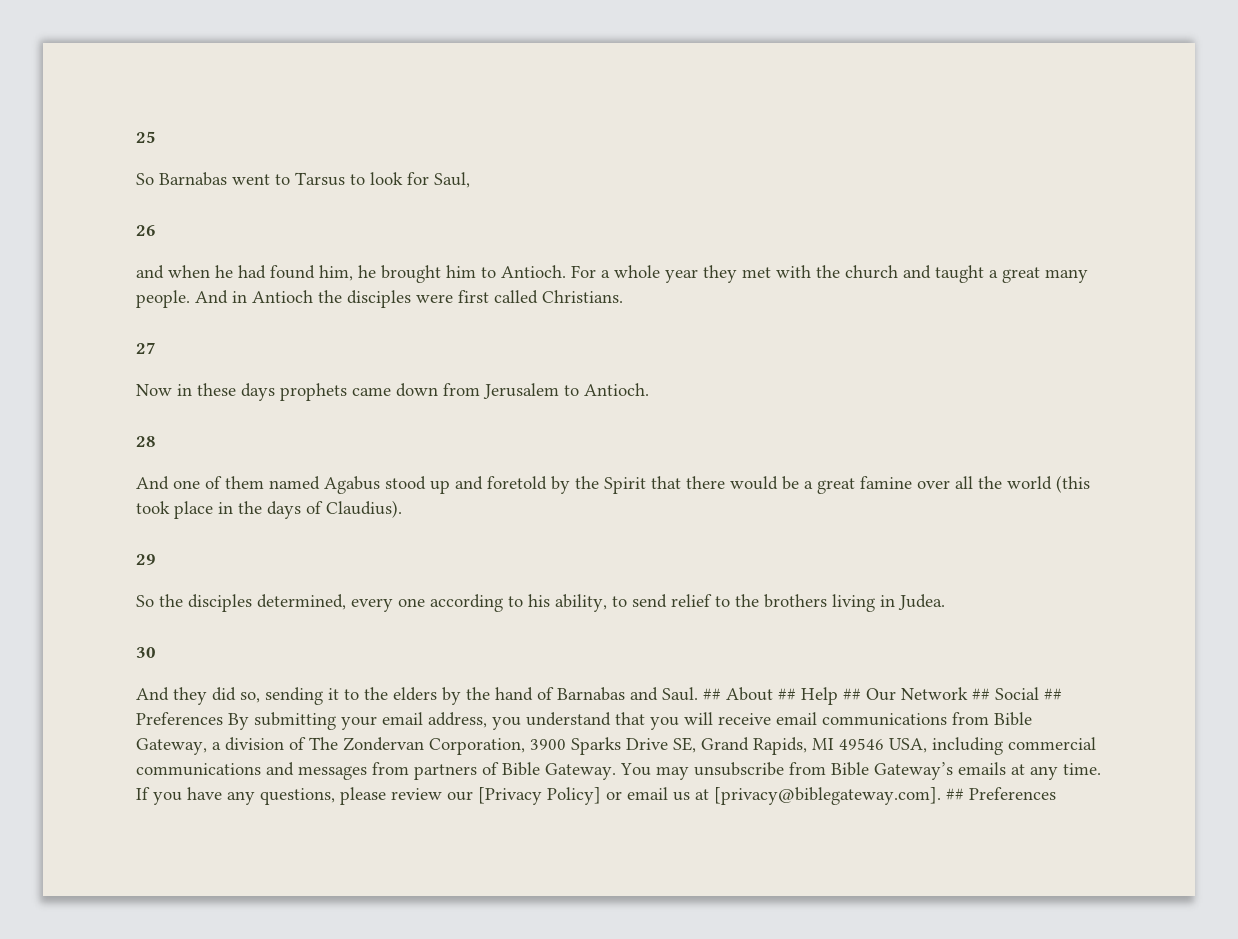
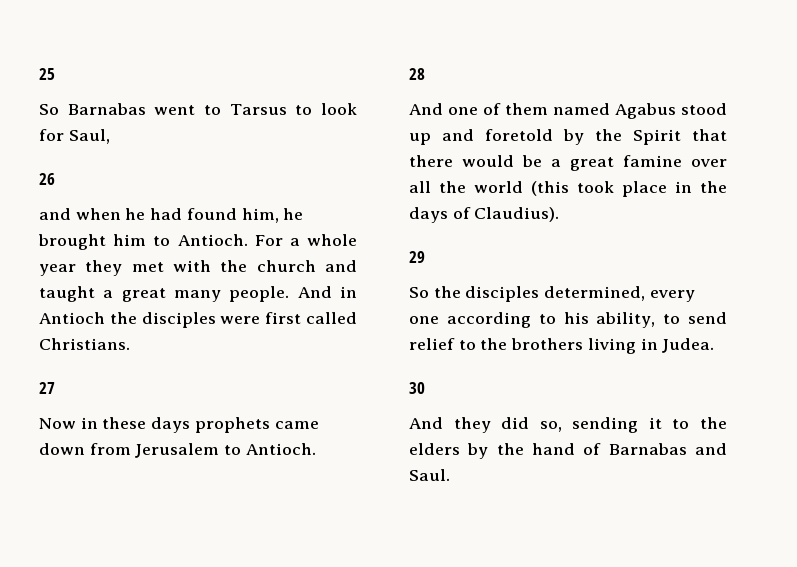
[703,687,1062,705] [136,712,1032,730] [136,737,1096,755] [136,762,1101,780] [136,787,1056,805] ## About ## Help ## Our Network ## Social ## Preferences By submitting your email address, you understand that you will receive email communications from Bible Gateway, a division of The Zondervan Corporation, 3900 Sparks Drive SE, Grand Rapids, MI 49546 USA, including commercial communications and messages from partners of Bible Gateway. You may unsubscribe from Bible Gateway’s emails at any time. If you have any questions, please review our [Privacy Policy] or email us at [privacy@biblegateway.com]. ## Preferences -> (450, 475) none

